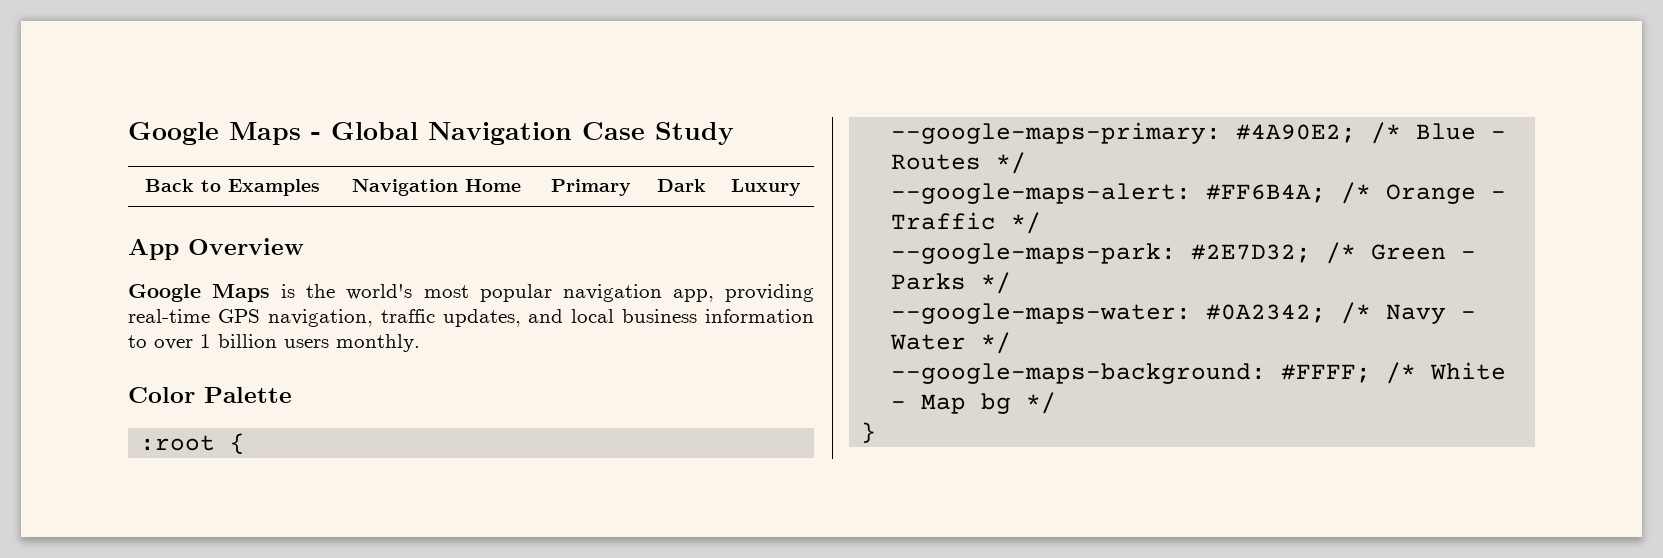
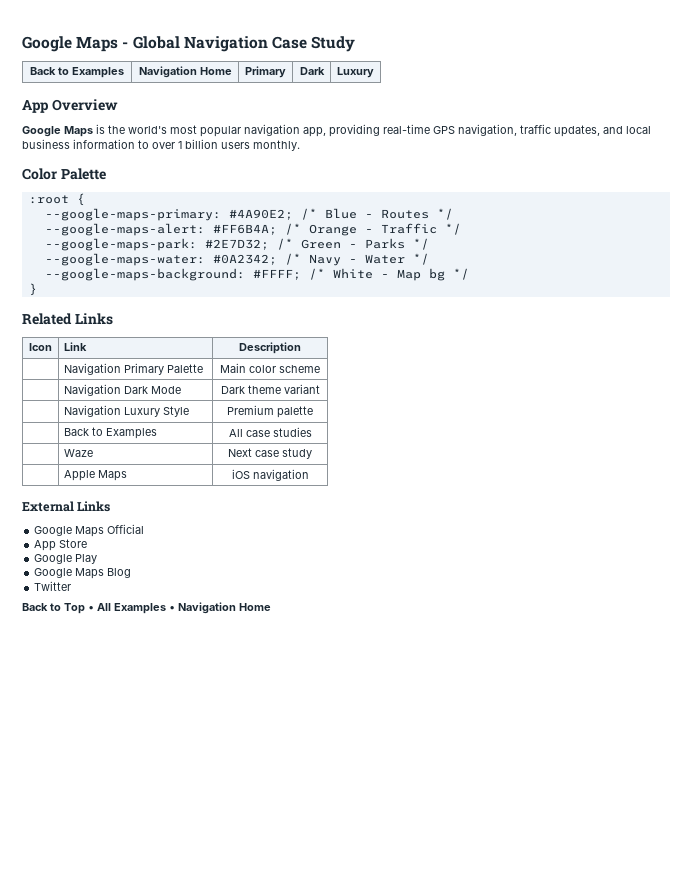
(877, 432) none -> [22,313,113,325] [29,343,52,351] [64,342,88,351] [239,342,301,354] [64,363,204,375] [220,363,320,373] [64,384,182,396] [220,384,320,394] [64,405,190,417] [227,405,313,418] [64,427,158,439] [228,427,312,437] [64,449,94,457] [228,448,312,459] [64,470,128,481] [231,469,309,481] [22,501,111,512] [34,524,145,537] [34,539,88,551] [34,554,98,564] [34,568,132,579] [34,581,72,591] [22,602,271,614] // Related Links // Icon | Link | Description // | Navigation Primary Palette | Main color scheme // | Navigation Dark Mode | Dark theme variant // | Navigation Luxury Style | Premium palette // | Back to Examples | All case studies // | Waze | Next case study // | Apple Maps | iOS navigation // External Links // Google Maps Official // App Store // Google Play // Google Maps Blog // Twitter // Back to Top • All Examples • Navigation Home

